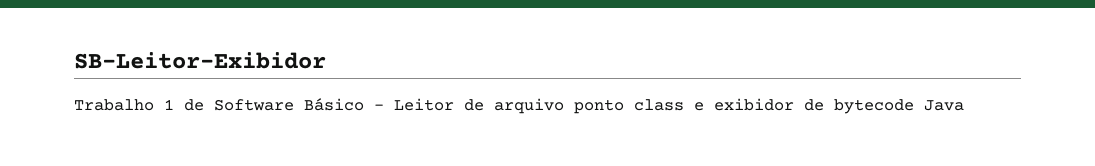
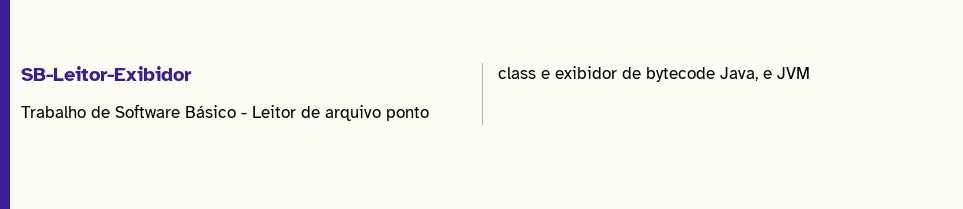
[164,99,174,110] 1 -> (86, 112) none
[924,100,964,111] Java -> [720,67,810,81] Java, e JVM

